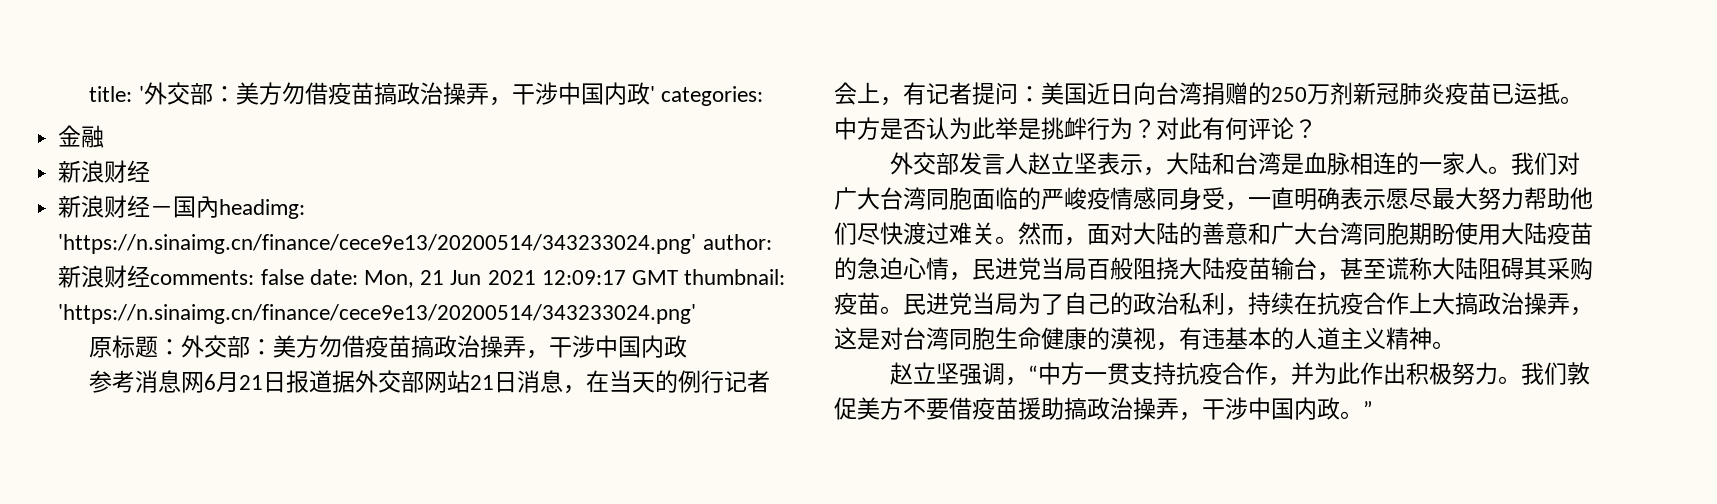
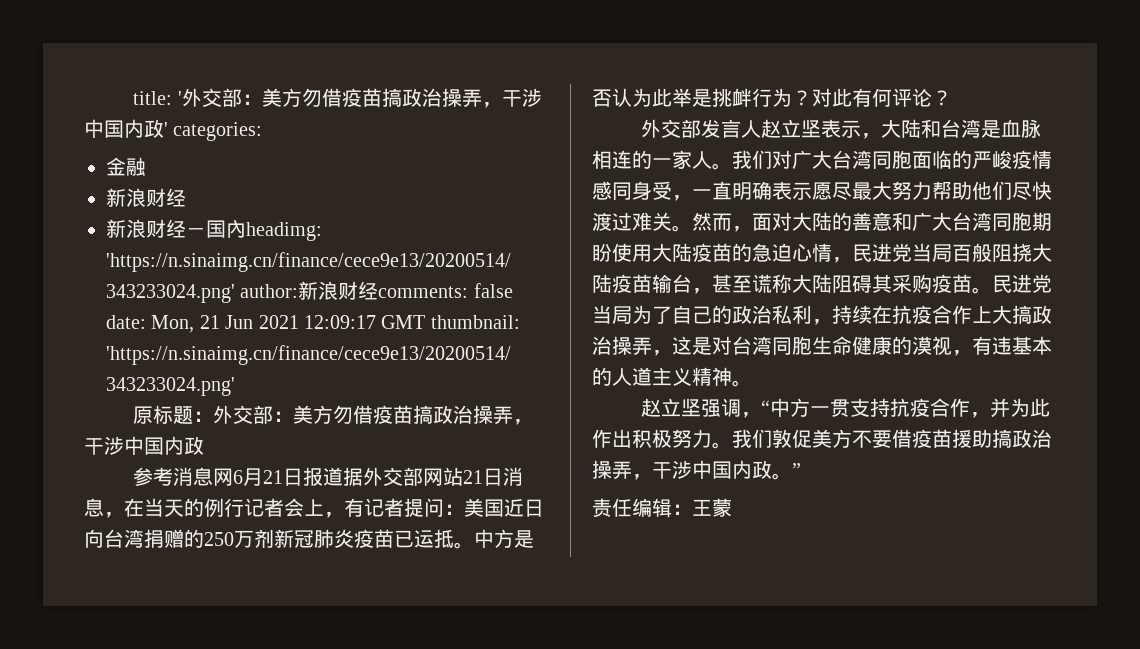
(1373, 409) none -> [592,498,732,518] // 责任编辑：王蒙

